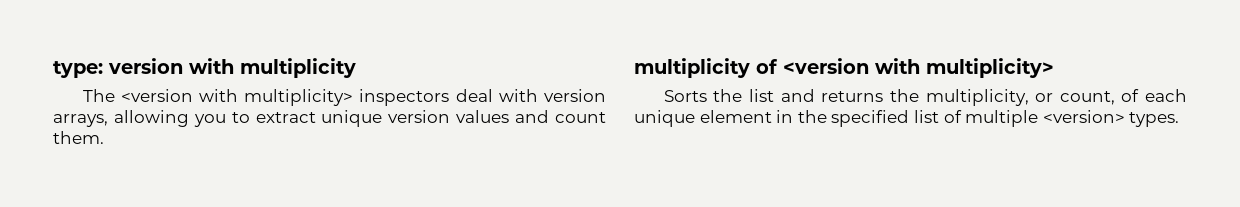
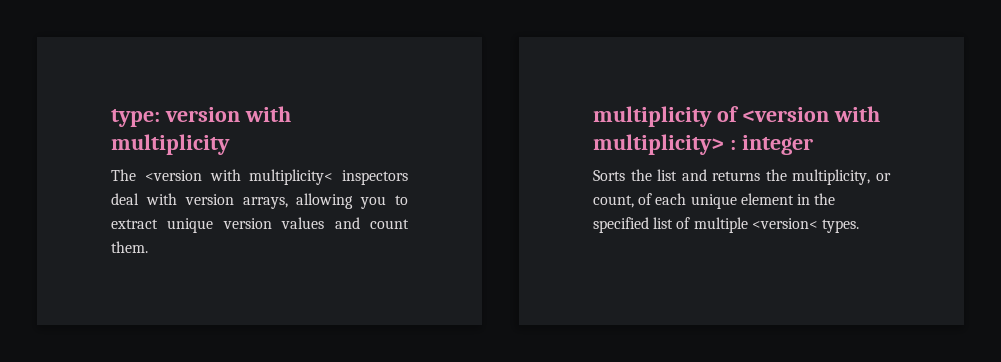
[244,89,354,106] multiplicity> -> [249,169,334,185] multiplicity<
(1054, 68) none -> [729,135,813,155] : integer
[1042,110,1125,123] <version> -> [751,218,818,229] <version<

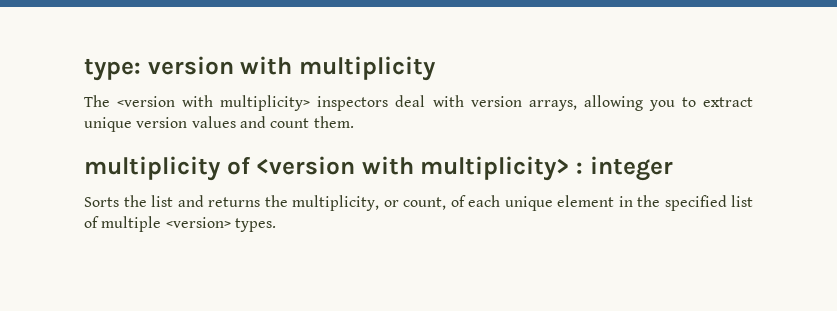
[249,169,334,185] multiplicity< -> [220,95,311,111] multiplicity>
[751,218,818,229] <version< -> [165,217,231,228] <version>

